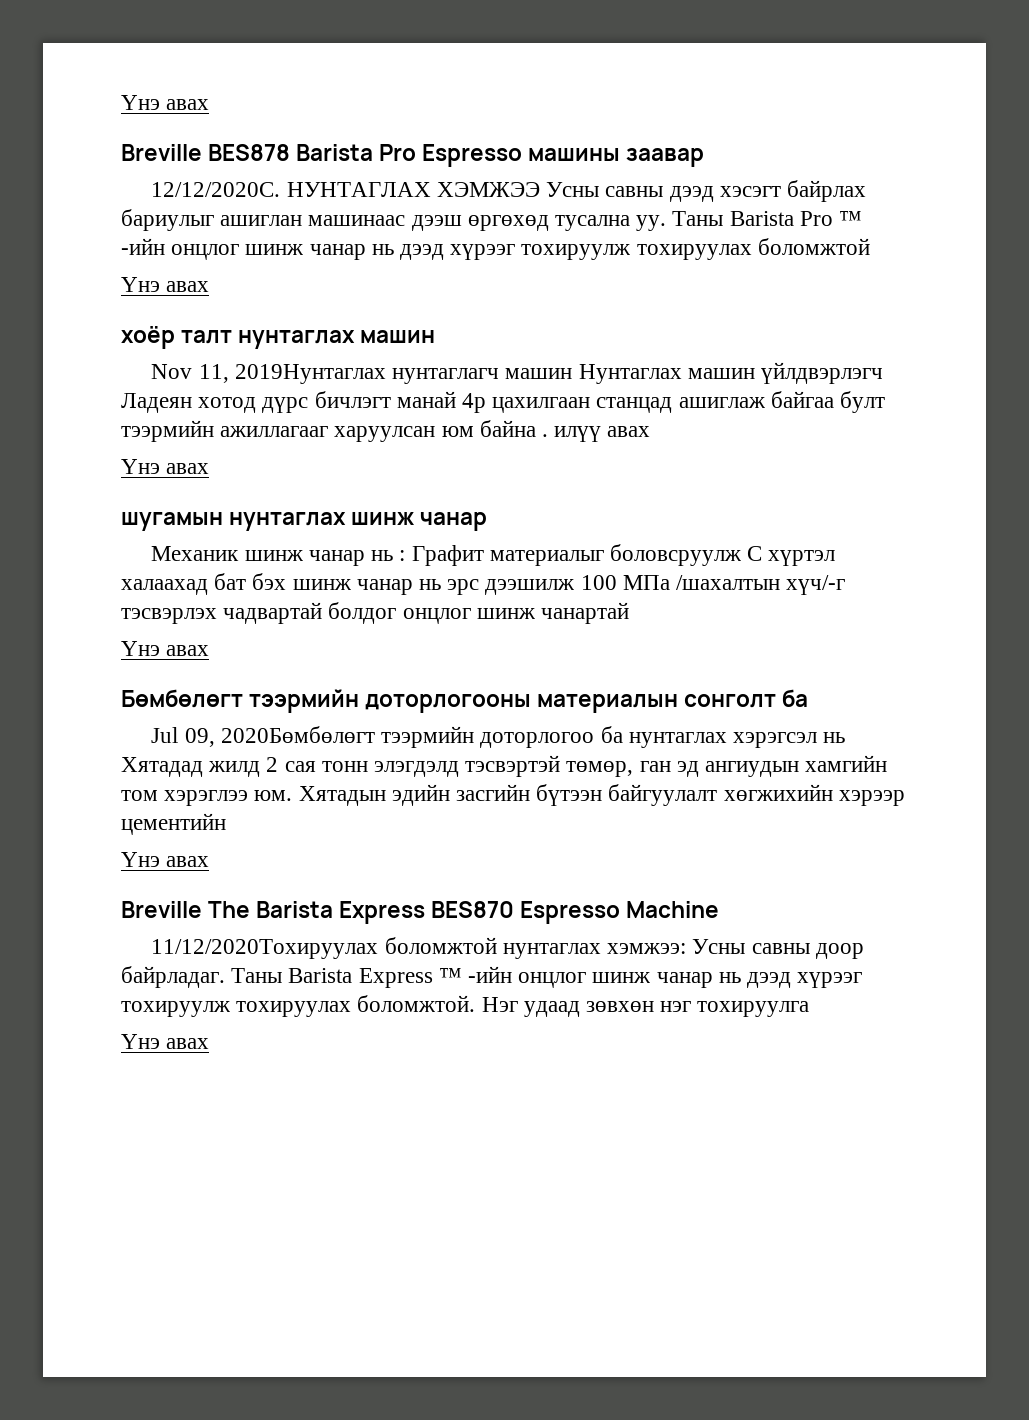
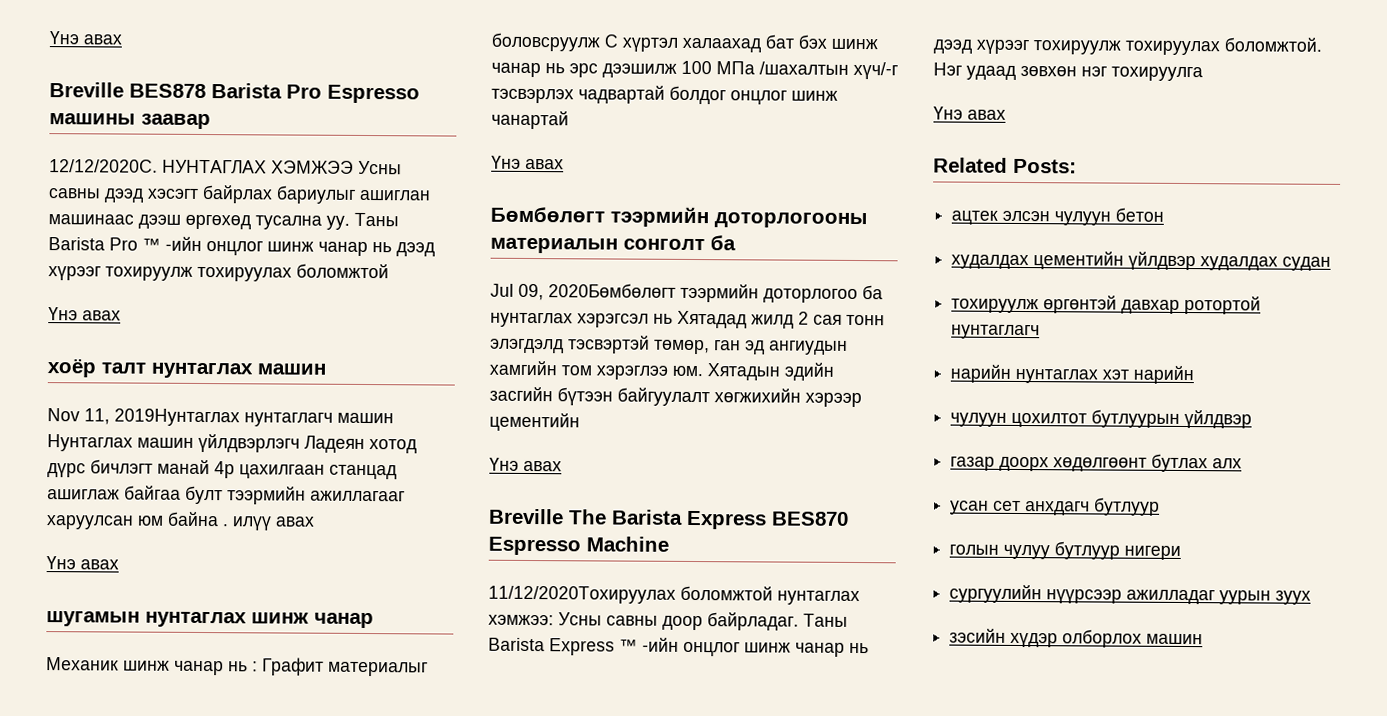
(210, 1043) none -> [933,157,1077,174] [951,207,1165,226] [951,251,1332,271] [951,295,1262,315] [951,324,1041,340] [950,364,1195,385] [950,409,1253,429] [950,453,1243,473] [950,497,1161,516] [949,541,1182,560] [949,584,1312,605] [949,628,1204,648] // Related Posts: // ацтек элсэн чулуун бетон // худалдах цементийн үйлдвэр худалдах судан // тохируулж өргөнтэй давхар ротортой нунтаглагч // нарийн нунтаглах хэт нарийн // чулуун цохилтот бутлуурын үйлдвэр // газар доорх хөдөлгөөнт бутлах алх // усан сет анхдагч бутлуур // голын чулуу бутлуур нигери // сургуулийн нүүрсээр ажилладаг уурын зуух // зэсийн хүдэр олборлох машин

